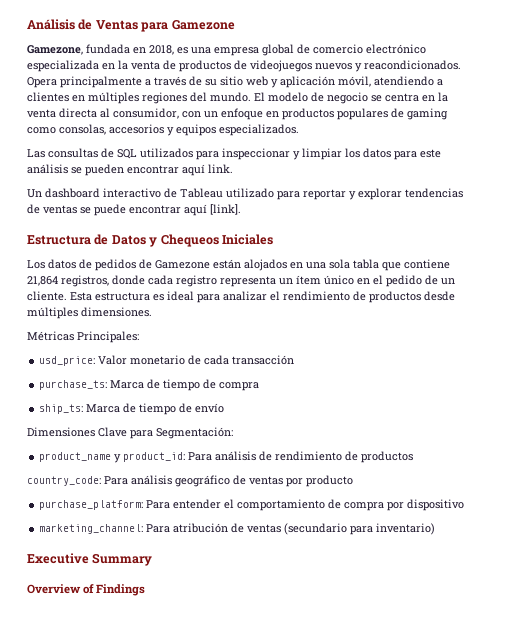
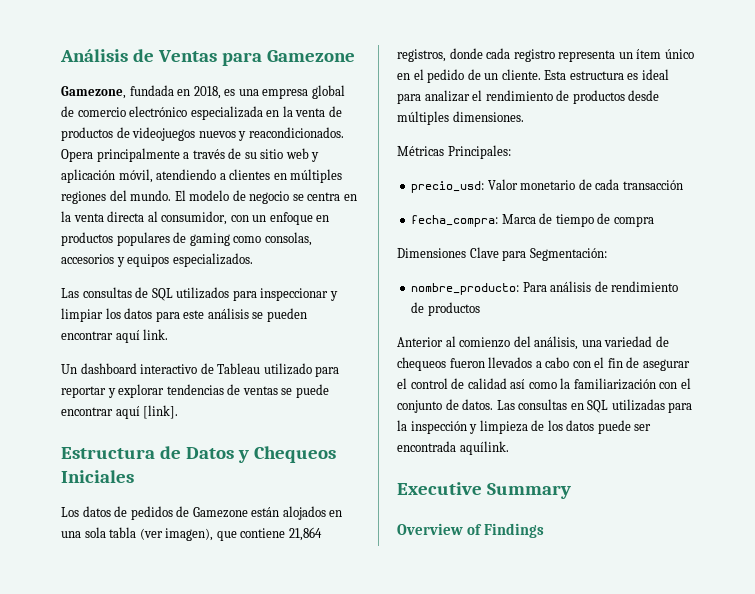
(379, 264) none -> [139,528,214,541] (ver imagen),
[39,356,96,366] usd_price: -> [411,181,485,193] precio_usd:
[39,380,108,390] purchase_ts: -> [411,215,499,227] fecha_compra:
[39,403,225,415] // ship_ts: Marca de tiempo de envío -> (654, 221) none
[39,452,186,463] product_name y product_id: -> [411,283,520,295] nombre_producto:
[27,475,353,487] [39,499,465,511] [39,523,436,535] country_code: Para análisis geográfico de ventas por producto // purchase_platform: Para entender el comportamiento de compra por dispositivo // marketing_channel: Para atribución de ventas (secundario para inventario) -> [397,336,669,350] [397,357,690,371] [397,378,691,390] [397,399,693,413] [397,420,652,434] [397,441,509,455] Anterior al comienzo del análisis, una variedad de chequeos fueron llevados a cabo con el fin de asegurar el control de calidad así como la familiarización con el conjunto de datos. Las consultas en SQL utilizadas para la inspección y limpieza de los datos puede ser encontrada aquílink.

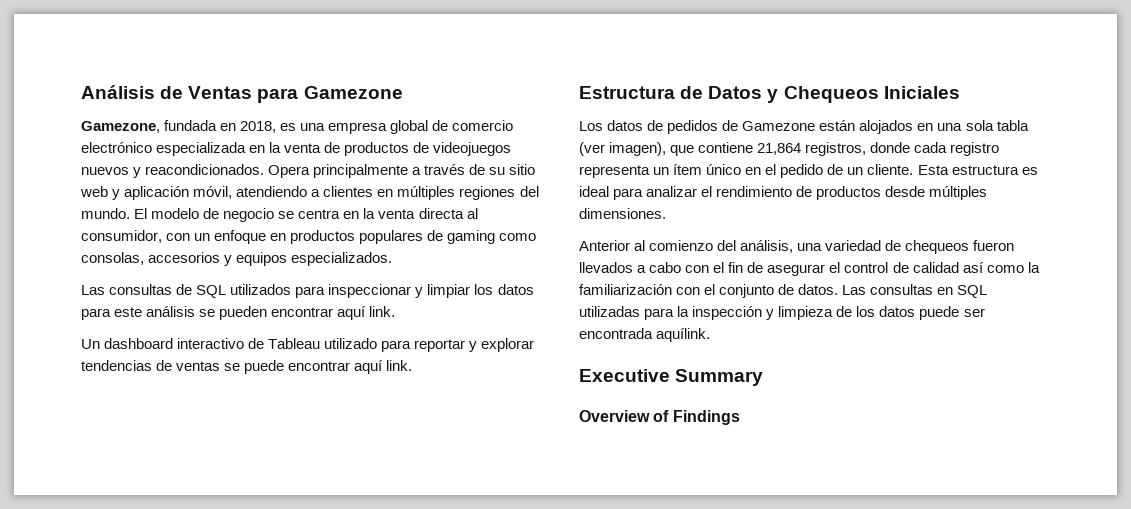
[143,405,179,419] [link]. -> [386,360,413,371] link.
[397,145,511,159] [411,179,683,193] [411,213,654,227] [397,247,607,261] [411,281,679,295] [411,302,480,316] // Métricas Principales: // precio_usd: Valor monetario de cada transacción // fecha_compra: Marca de tiempo de compra // Dimensiones Clave para Segmentación: // nombre_producto: Para análisis de rendimiento de productos -> (666, 213) none

